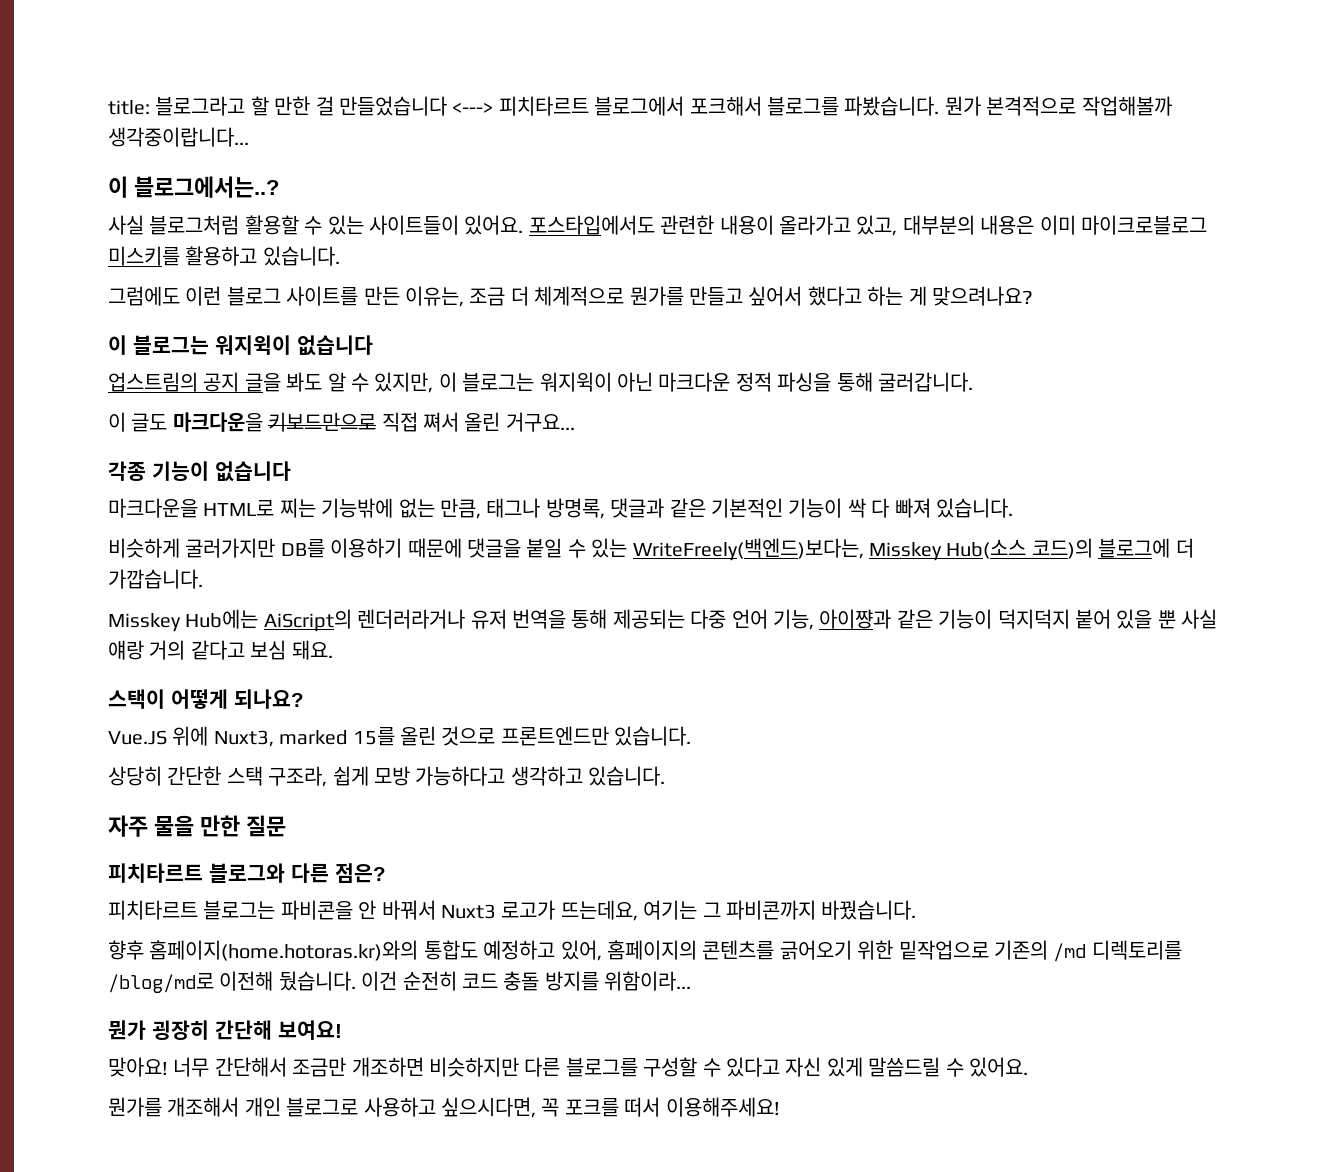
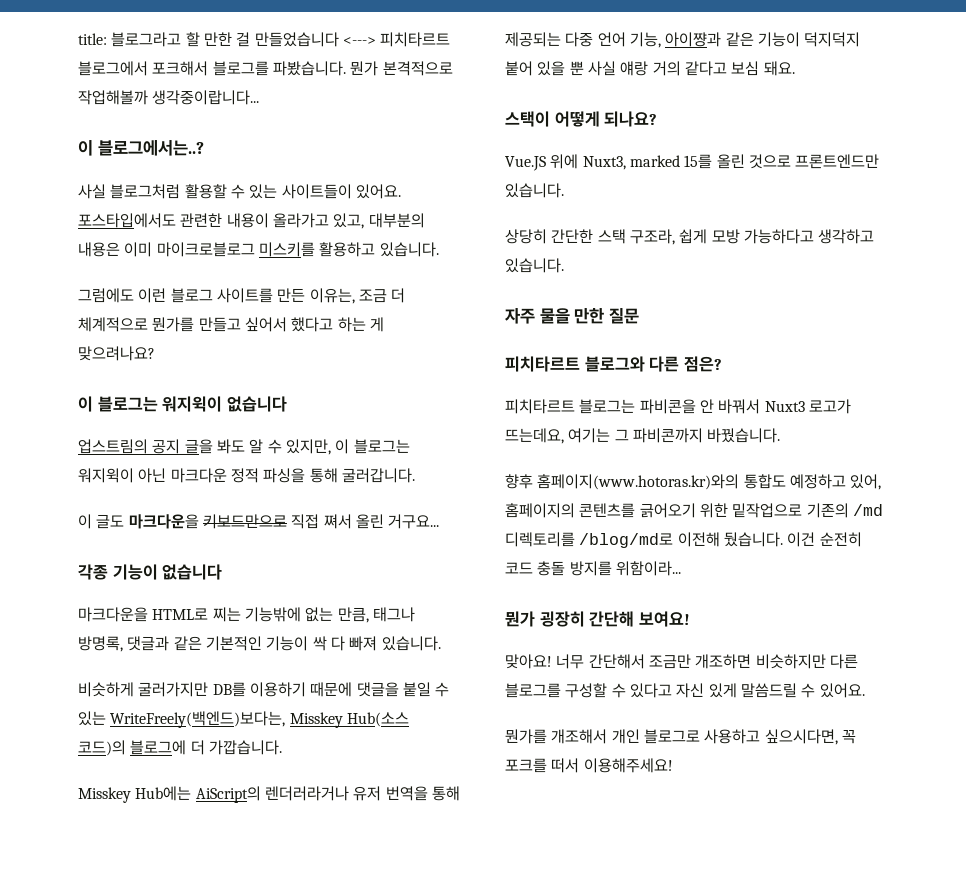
[149,940,419,961] 홈페이지(home.hotoras.kr)와의 -> [537,474,740,490] 홈페이지(www.hotoras.kr)와의

